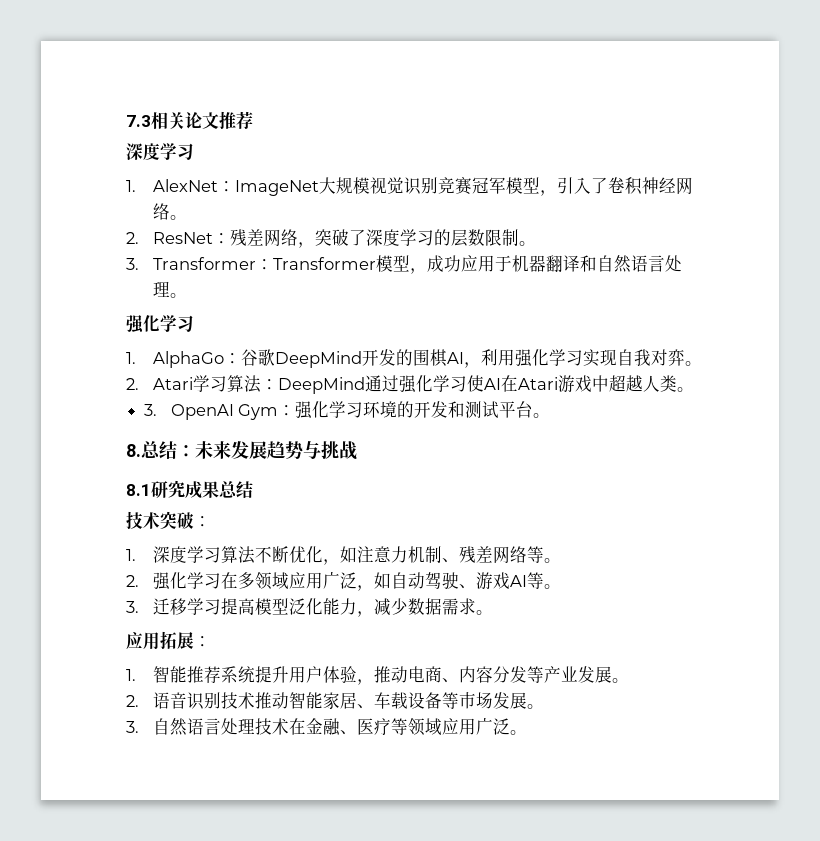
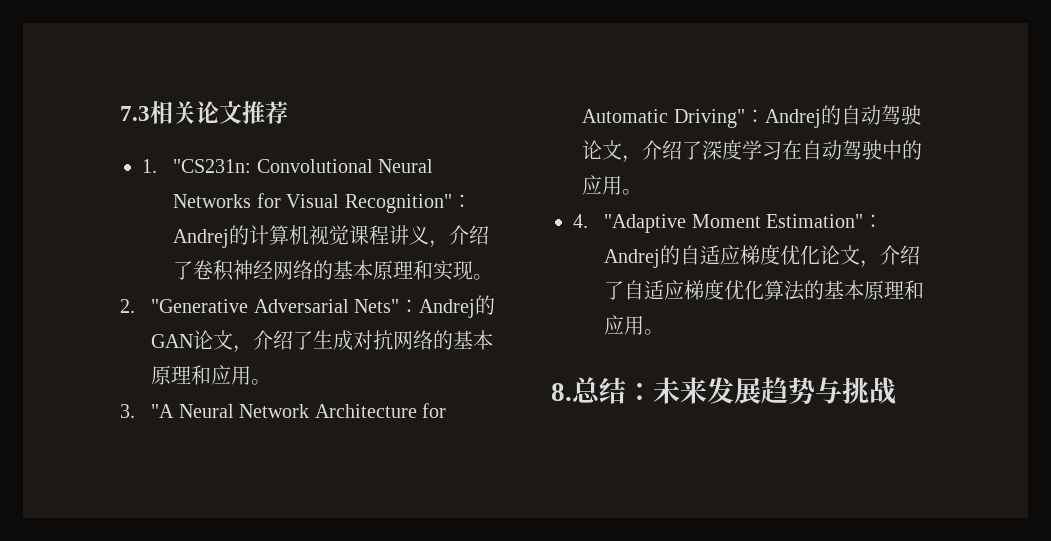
[126,143,194,160] [126,177,693,196] [152,203,187,220] [126,229,536,248] [126,255,682,274] [152,281,187,298] [126,315,194,333] [126,349,702,368] [126,375,694,394] [144,401,534,420] // 深度学习 // 1. AlexNet：ImageNet大规模视觉识别竞赛冠军模型，引入了卷积神经网络。 // 2. ResNet：残差网络，突破了深度学习的层数限制。 // 3. Transformer：Transformer模型，成功应用于机器翻译和自然语言处理。 // 强化学习 // 1. AlphaGo：谷歌DeepMind开发的围棋AI，利用强化学习实现自我对弈。 // 2. Atari学习算法：DeepMind通过强化学习使AI在Atari游戏中超越人类。 // 3. OpenAI Gym：强化学习环境的开发和测试平台 -> [142,159,434,173] [173,193,472,213] [173,225,490,248] [173,260,494,281] [120,295,496,318] [151,330,494,353] [151,365,272,385] [120,403,447,418] [582,105,921,128] [582,139,923,163] [582,175,643,195] [573,214,884,233] [604,244,921,268] [604,279,925,301] [604,315,645,335] // 1. "CS231n: Convolutional Neural Networks for Visual Recognition"：Andrej的计算机视觉课程讲义，介绍了卷积神经网络的基本原理和实现。 // 2. "Generative Adversarial Nets"：Andrej的GAN论文，介绍了生成对抗网络的基本原理和应用。 // 3. "A Neural Network Architecture for Automatic Driving"：Andrej的自动驾驶论文，介绍了深度学习在自动驾驶中的应用。 // 4. "Adaptive Moment Estimation"：Andrej的自适应梯度优化论文，介绍了自适应梯度优化算法的基本原理和应用
[126,480,253,499] [126,511,211,529] [126,546,561,565] [126,572,561,591] [126,598,493,617] [126,631,211,650] [126,666,629,685] [126,692,544,710] [126,718,527,736] // 8.1研究成果总结 // 技术突破： // 1.深度学习算法不断优化，如注意力机制、残差网络等。 // 2.强化学习在多领域应用广泛，如自动驾驶、游戏AI等。 // 3.迁移学习提高模型泛化能力，减少数据需求。 // 应用拓展： // 1.智能推荐系统提升用户体验，推动电商、内容分发等产业发展。 // 2.语音识别技术推动智能家居、车载设备等市场发展。 // 3.自然语言处理技术在金融、医疗等领域应用广泛。 -> (896, 391) none

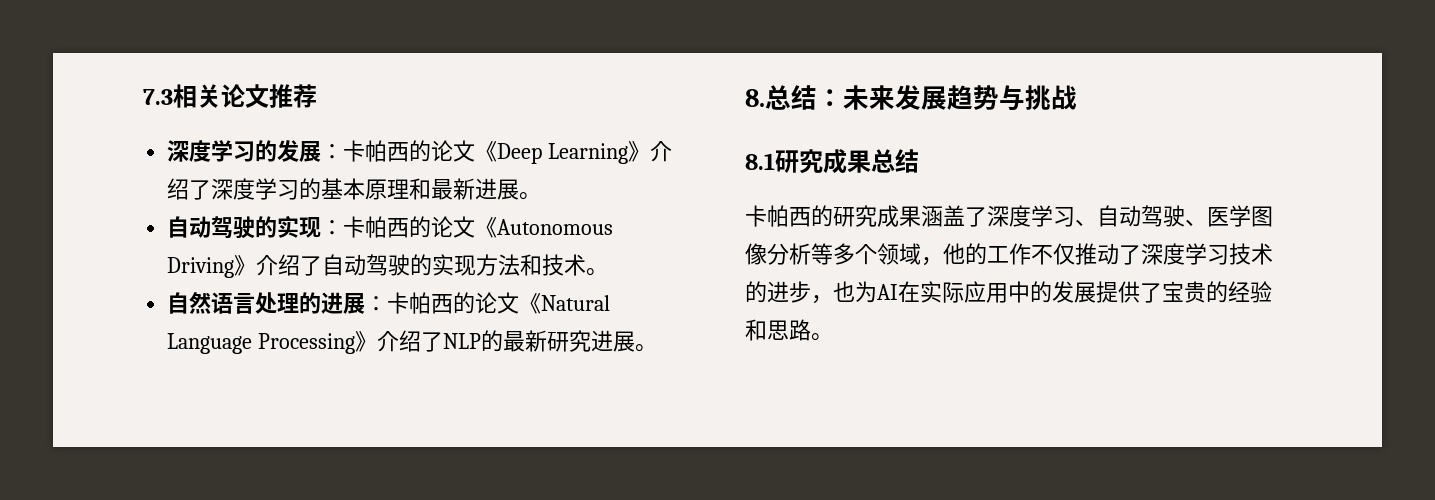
[142,159,434,173] [173,193,472,213] [173,225,490,248] [173,260,494,281] [120,295,496,318] [151,330,494,353] [151,365,272,385] [120,403,447,418] [582,105,921,128] [582,139,923,163] [582,175,643,195] [573,214,884,233] [604,244,921,268] [604,279,925,301] [604,315,645,335] 1. "CS231n: Convolutional Neural Networks for Visual Recognition"：Andrej的计算机视觉课程讲义，介绍了卷积神经网络的基本原理和实现。 // 2. "Generative Adversarial Nets"：Andrej的GAN论文，介绍了生成对抗网络的基本原理和应用。 // 3. "A Neural Network Architecture for Automatic Driving"：Andrej的自动驾驶论文，介绍了深度学习在自动驾驶中的应用。 // 4. "Adaptive Moment Estimation"：Andrej的自适应梯度优化论文，介绍了自适应梯度优化算法的基本原理和应用 -> [167,140,673,164] [167,178,542,200] [167,215,614,239] [167,254,609,278] [167,291,611,314] [167,330,636,354] 深度学习的发展：卡帕西的论文《Deep Learning》介绍了深度学习的基本原理和最新进展。 // 自动驾驶的实现：卡帕西的论文《Autonomous Driving》介绍了自动驾驶的实现方法和技术。 // 自然语言处理的进展：卡帕西的论文《Natural Language Processing》介绍了NLP的最新研究进展
(896, 391) none -> [745,149,919,174] [745,205,1273,227] [745,243,1273,266] [745,281,1272,304] [745,319,833,341] // 8.1研究成果总结 // 卡帕西的研究成果涵盖了深度学习、自动驾驶、医学图像分析等多个领域，他的工作不仅推动了深度学习技术的进步，也为AI在实际应用中的发展提供了宝贵的经验和思路。

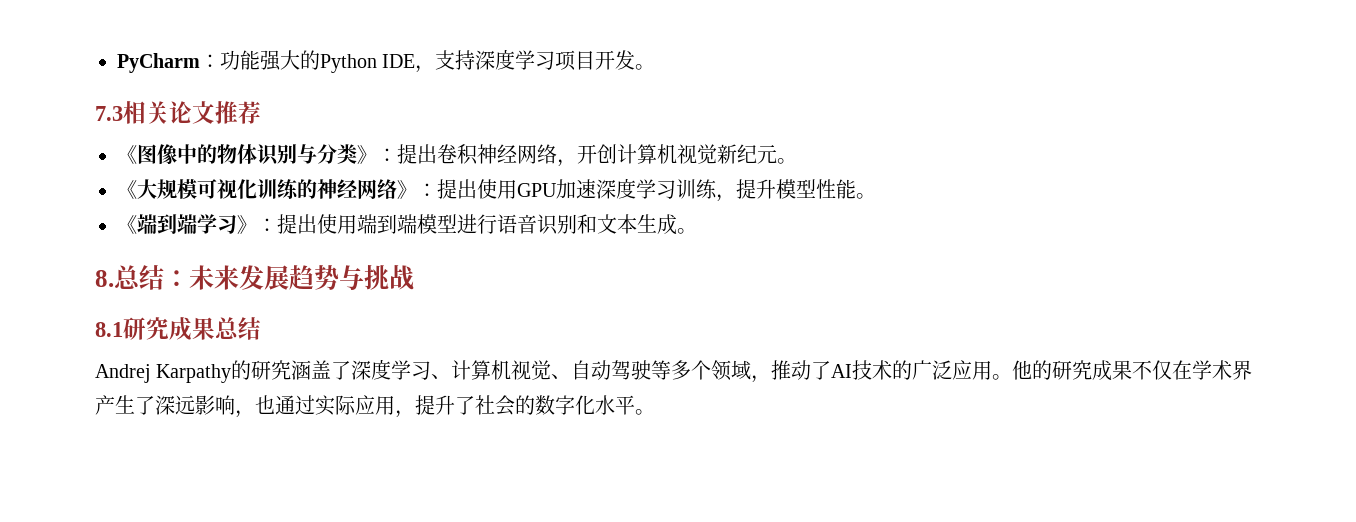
[143,84,317,108] [167,140,673,164] [167,178,542,200] [167,215,614,239] [167,254,609,278] [167,291,611,314] [167,330,636,354] 7.3相关论文推荐 // 深度学习的发展：卡帕西的论文《Deep Learning》介绍了深度学习的基本原理和最新进展。 // 自动驾驶的实现：卡帕西的论文《Autonomous Driving》介绍了自动驾驶的实现方法和技术。 // 自然语言处理的进展：卡帕西的论文《Natural Language Processing》介绍了NLP的最新研究进展 -> [117,49,656,73] [95,101,261,124] [117,144,797,167] [117,178,876,202] [117,214,677,235] PyCharm：功能强大的Python IDE，支持深度学习项目开发。 // 7.3相关论文推荐 // 《图像中的物体识别与分类》：提出卷积神经网络，开创计算机视觉新纪元。 // 《大规模可视化训练的神经网络》：提出使用GPU加速深度学习训练，提升模型性能。 // 《端到端学习》：提出使用端到端模型进行语音识别和文本生成
[745,205,1273,227] [745,243,1273,266] [745,281,1272,304] [745,319,811,341] 卡帕西的研究成果涵盖了深度学习、自动驾驶、医学图像分析等多个领域，他的工作不仅推动了深度学习技术的进步，也为AI在实际应用中的发展提供了宝贵的经验和思路 -> [95,359,1253,383] [95,395,635,418] Andrej Karpathy的研究涵盖了深度学习、计算机视觉、自动驾驶等多个领域，推动了AI技术的广泛应用。他的研究成果不仅在学术界产生了深远影响，也通过实际应用，提升了社会的数字化水平

